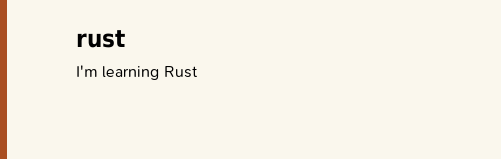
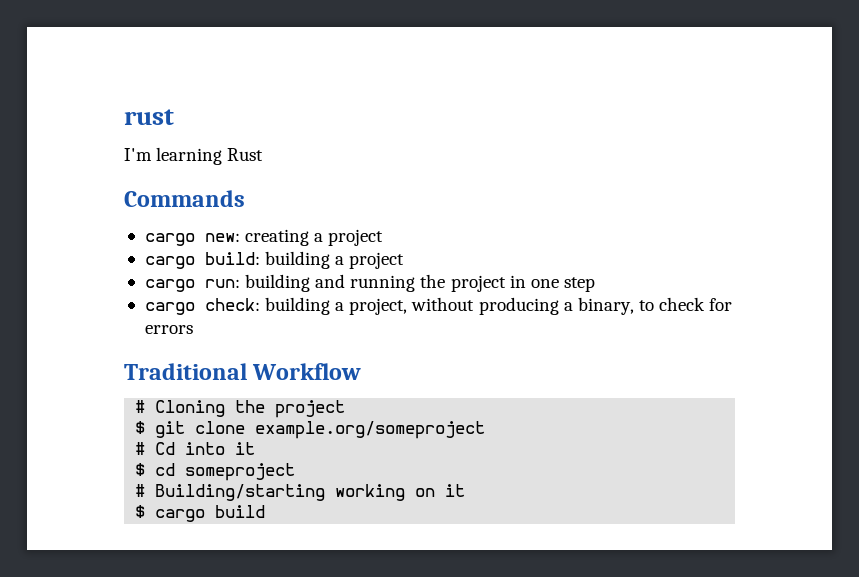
(198, 72) none -> [124,190,245,207] [144,229,384,246] [144,251,405,269] [144,274,595,292] [144,297,733,315] [144,325,193,334] [124,363,362,380] [135,400,346,418] [135,421,486,439] [135,442,256,455] [135,463,296,481] [135,484,466,501] [135,505,266,522] // Commands // cargo new: creating a project // cargo build: building a project // cargo run: building and running the project in one step // cargo check: building a project, without producing a binary, to check for errors // Traditional Workflow // # Cloning the project // $ git clone example.org/someproject // # Cd into it // $ cd someproject // # Building/starting working on it // $ cargo build

